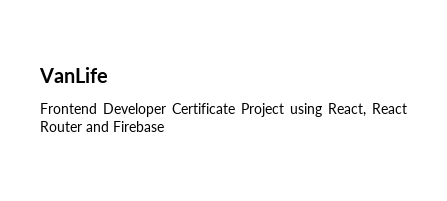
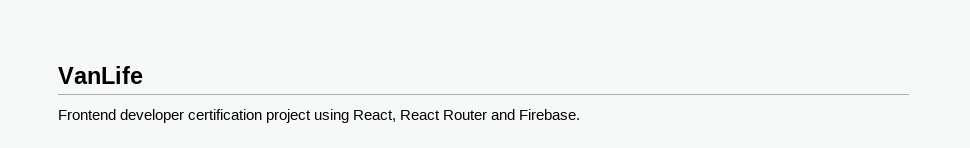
[103,103,284,117] Developer Certificate Project -> [120,109,312,123] developer certification project
[113,121,164,132] Firebase -> [519,109,581,120] Firebase.

